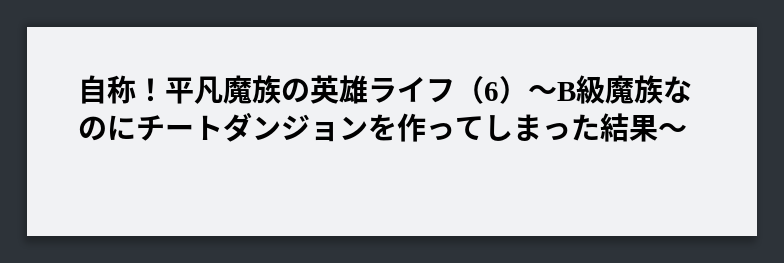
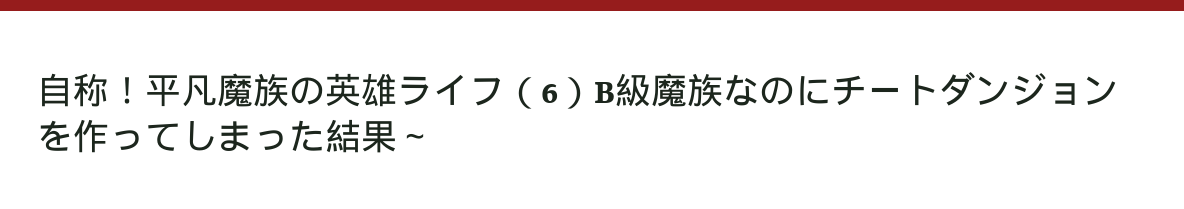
[528,85,557,101] ～ -> (594, 93) none

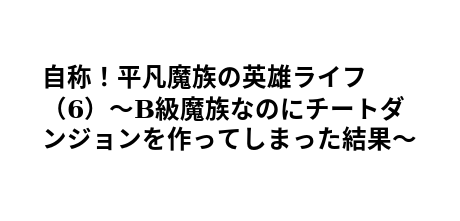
(594, 93) none -> [109,104,134,118] ～

